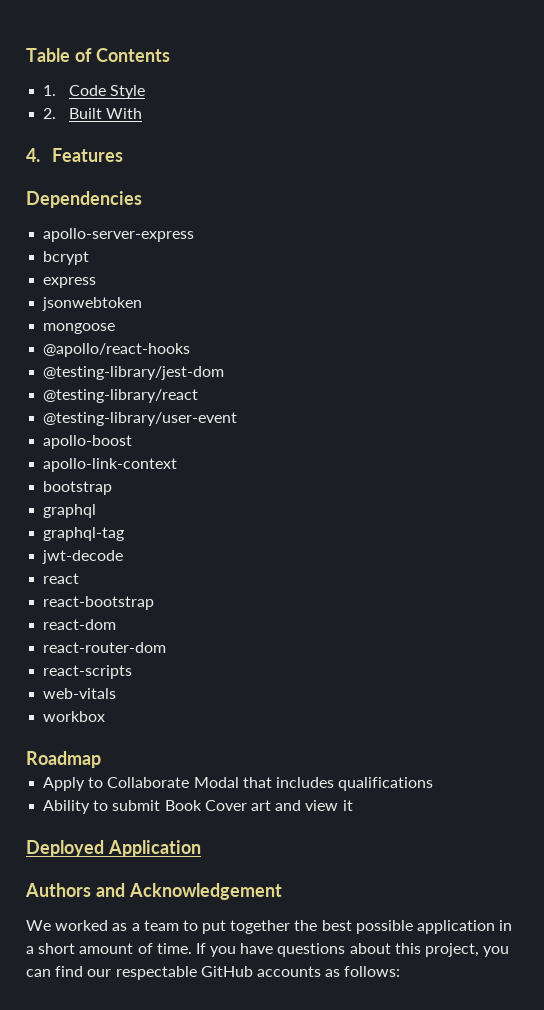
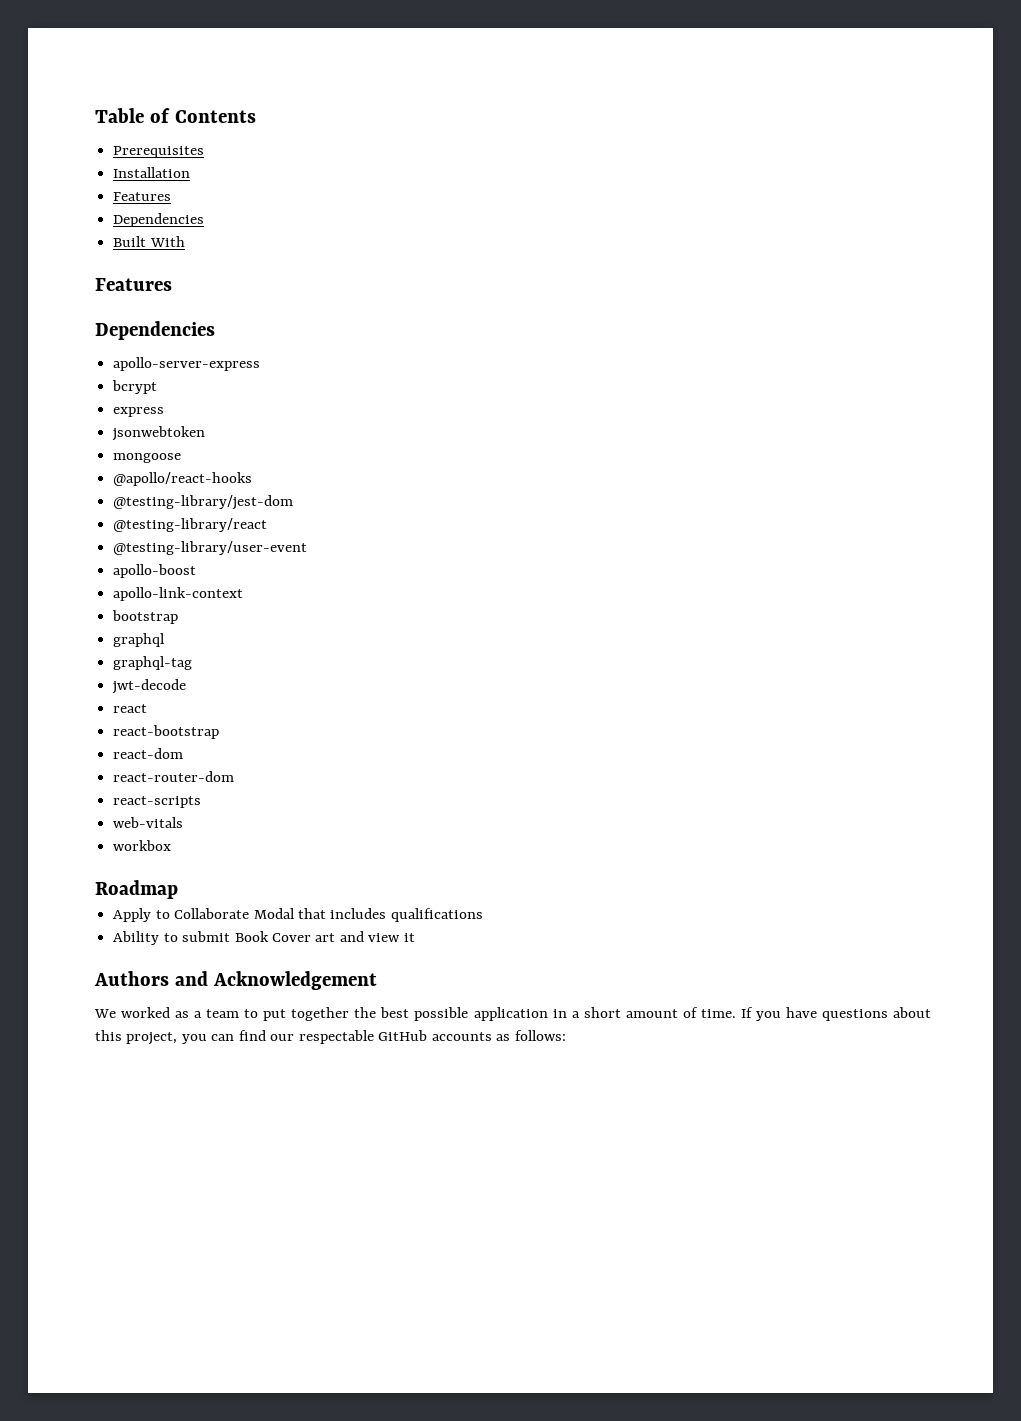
[43,85,146,99] [43,108,57,119] 1. Code Style // 2. -> [113,146,205,158] [113,167,191,178] [113,192,172,201] [113,213,205,227] Prerequisites // Installation // Features // Dependencies //
[26,148,40,162] 4. -> (185, 241) none
[26,840,201,857] // Deployed Application -> (415, 937) none

